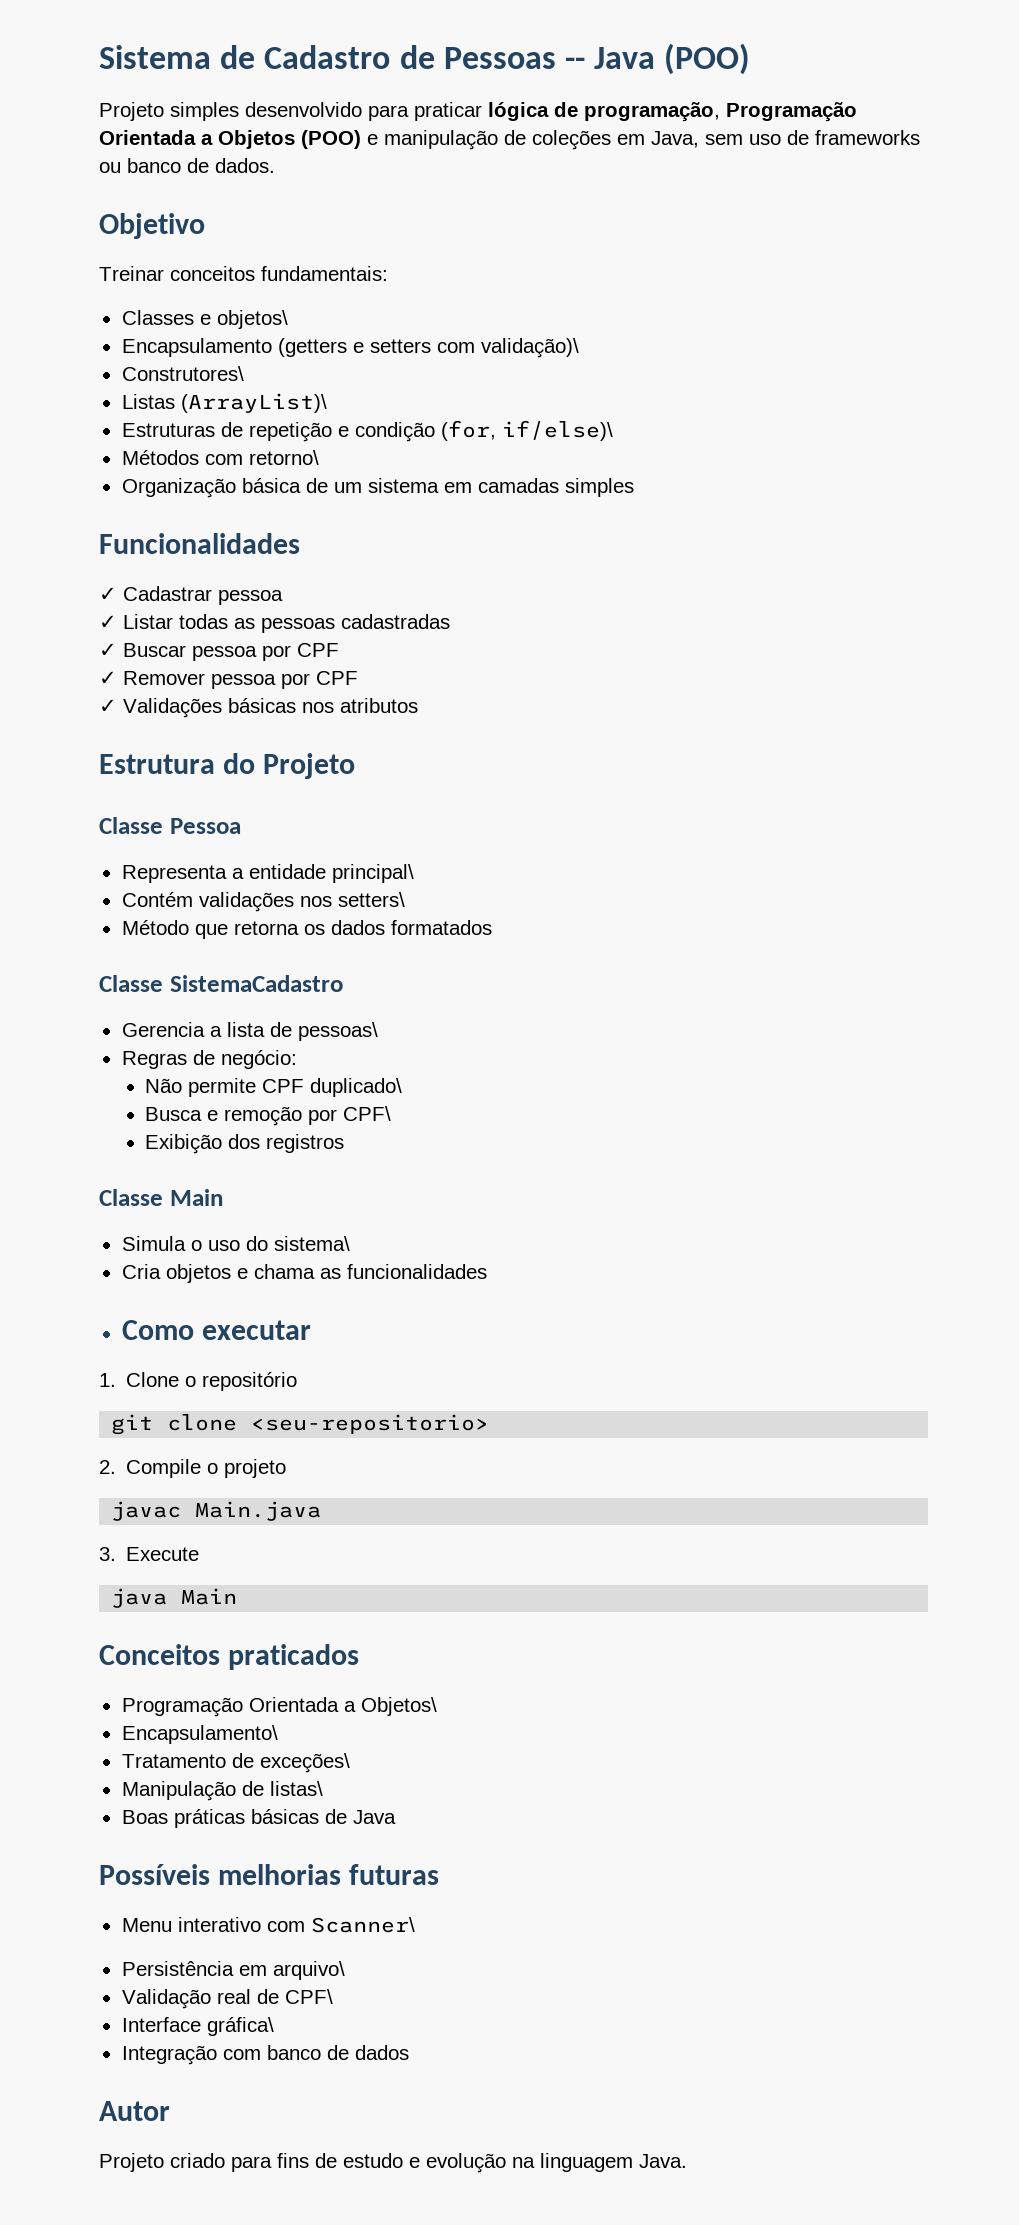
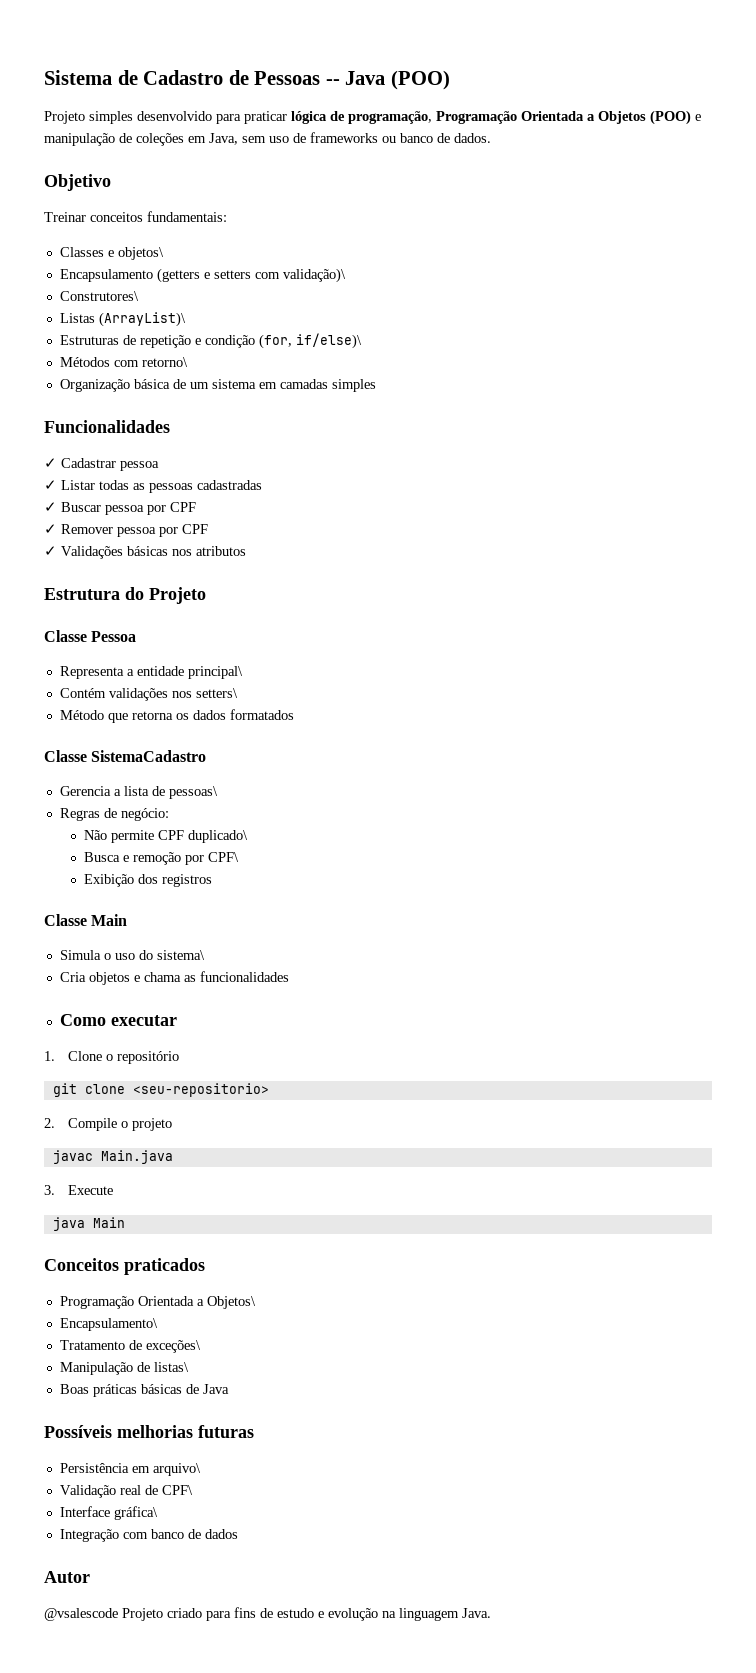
[121,1917,415,1933] // Menu interativo com Scanner\ -> (254, 1431) none
(170, 2111) none -> [44,1608,118,1621] @vsalescode

